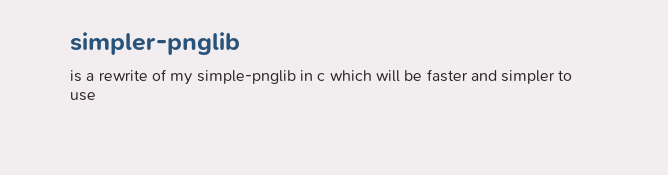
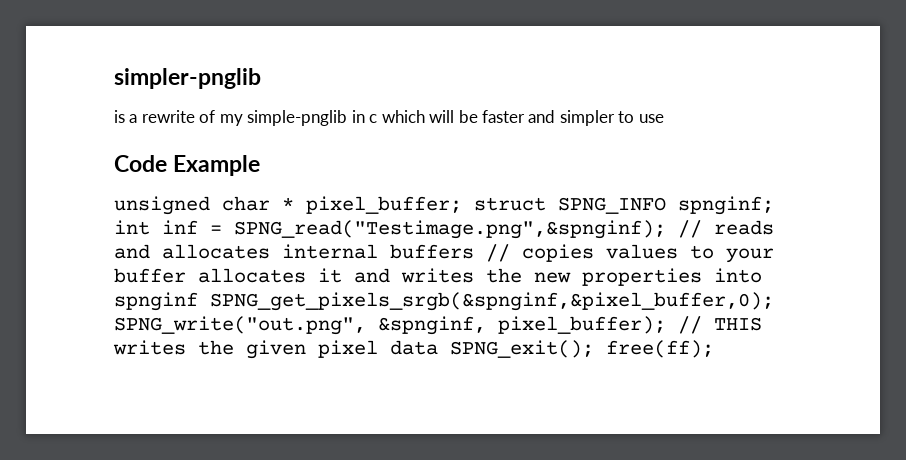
(96, 96) none -> [114,155,261,176] [114,196,774,215] [114,220,774,239] [114,244,774,263] [114,268,762,286] [114,292,774,311] [114,316,762,335] [113,340,714,359] // Code Example // unsigned char * pixel_buffer; struct SPNG_INFO spnginf; int inf = SPNG_read("Testimage.png",&spnginf); // reads and allocates internal buffers // copies values to your buffer allocates it and writes the new properties into spnginf SPNG_get_pixels_srgb(&spnginf,&pixel_buffer,0); SPNG_write("out.png", &spnginf, pixel_buffer); // THIS writes the given pixel data SPNG_exit(); free(ff);

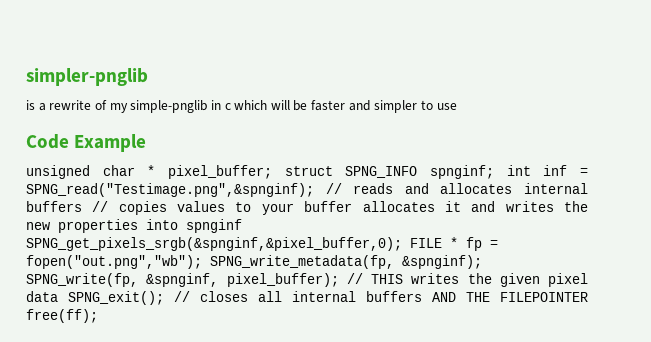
[114,316,366,335] SPNG_write("out.png", -> [410,237,498,251] [26,255,482,269] [26,273,138,287] FILE * fp = fopen("out.png","wb"); SPNG_write_metadata(fp, &spnginf); SPNG_write(fp,
(594, 349) none -> [174,291,588,302] // closes all internal buffers AND THE FILEPOINTER

